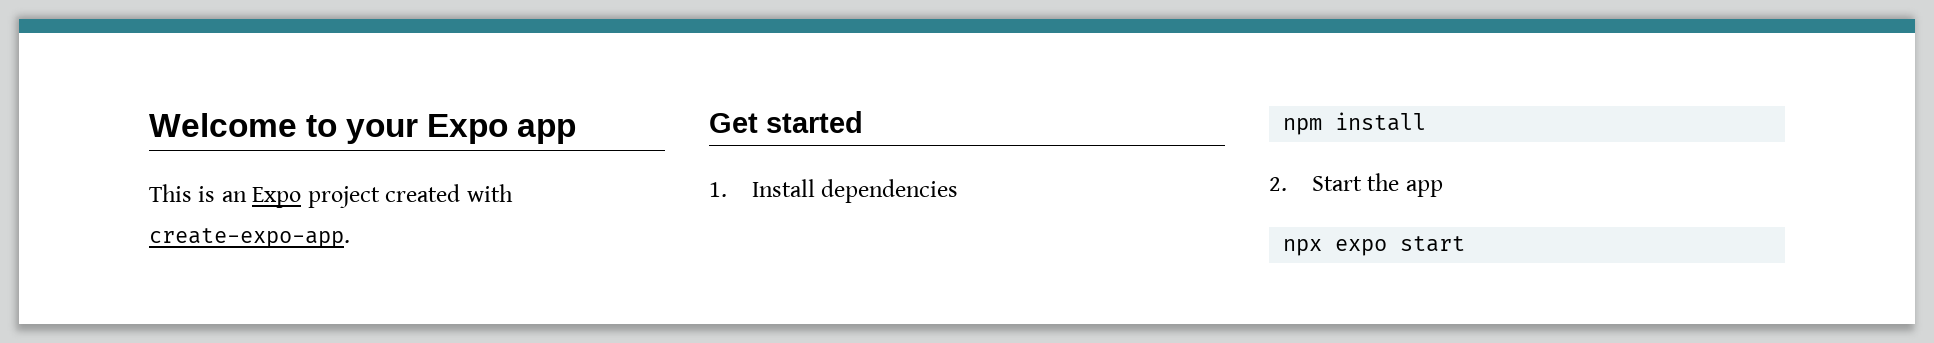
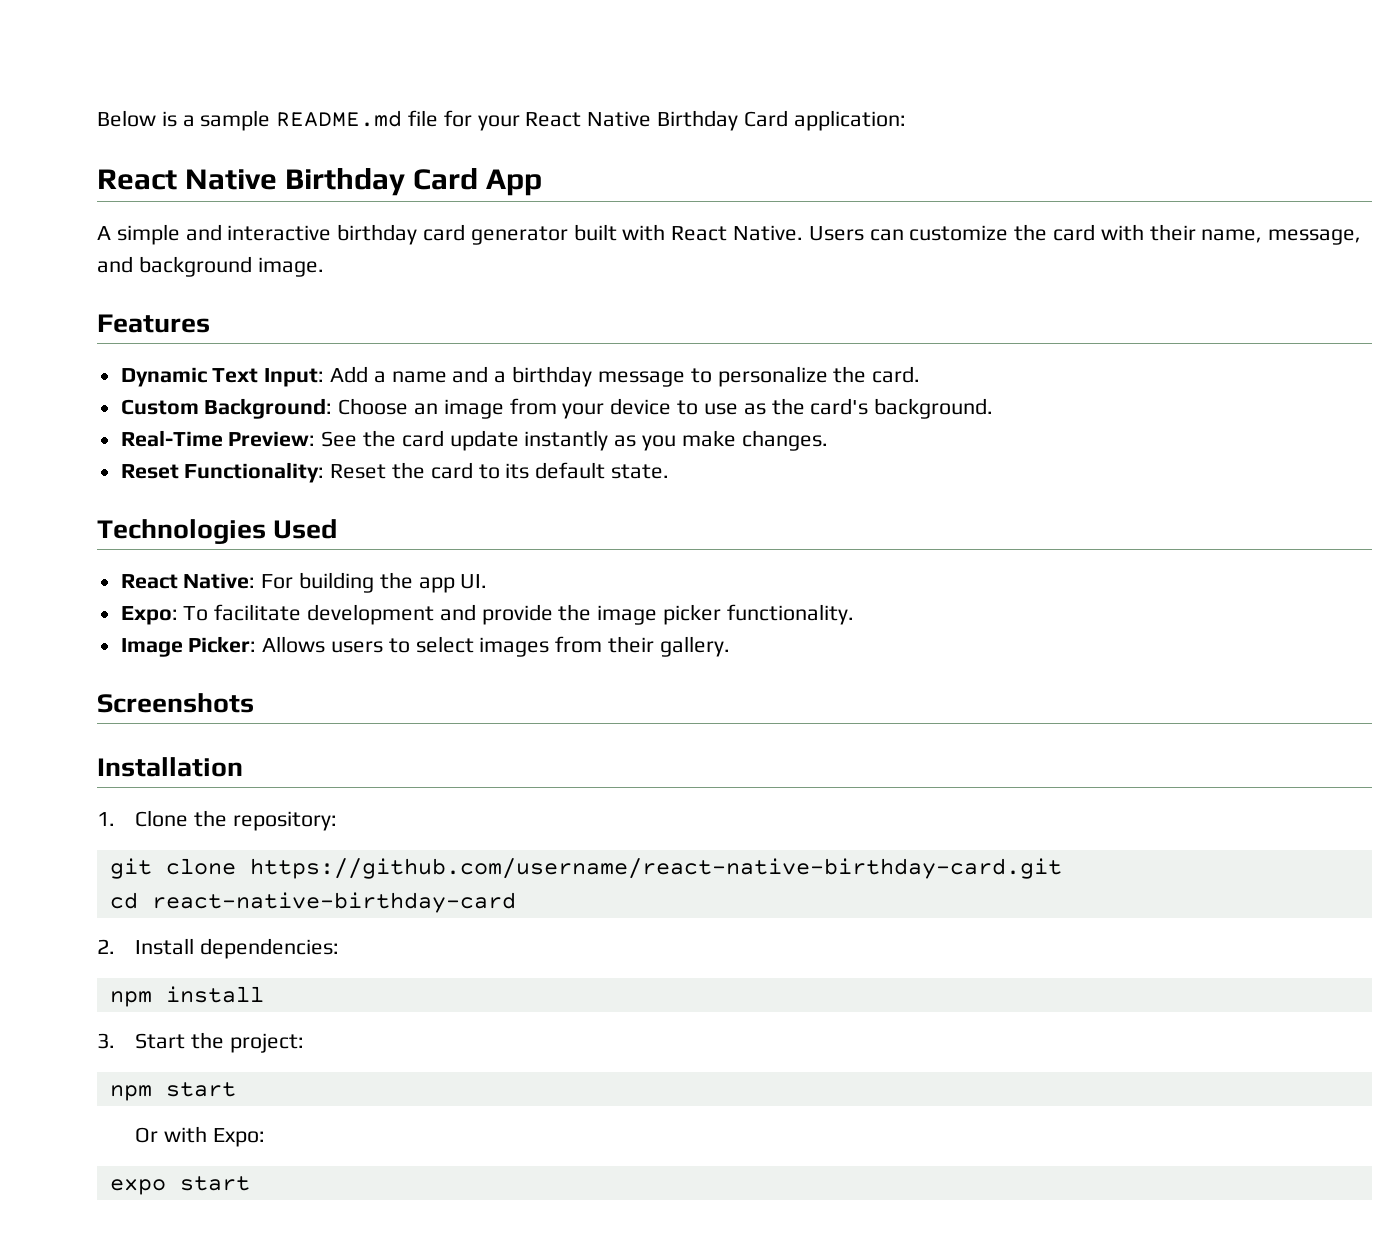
[149,113,577,144] [149,184,513,208] [149,228,350,248] [709,111,863,133] [709,179,959,203] Welcome to your Expo app // This is an Expo project created with create-expo-app. // Get started // 1. Install dependencies -> [97,110,906,131] [97,168,543,196] [97,224,1362,245] [97,256,324,277] [97,314,210,333] [120,366,921,387] [120,398,994,419] [120,430,828,451] [120,462,670,483] [97,519,338,544] [120,572,488,593] [120,604,854,625] [120,636,730,657] [97,693,254,713] [97,757,243,777] [97,810,337,831] [109,858,1062,879] [109,892,516,913] [97,938,340,959] Below is a sample README.md file for your React Native Birthday Card application: // React Native Birthday Card App // A simple and interactive birthday card generator built with React Native. Users can customize the card with their name, message, and background image. // Features // Dynamic Text Input: Add a name and a birthday message to personalize the card. // Custom Background: Choose an image from your device to use as the card's background. // Real-Time Preview: See the card update instantly as you make changes. // Reset Functionality: Reset the card to its default state. // Technologies Used // React Native: For building the app UI. // Expo: To facilitate development and provide the image picker functionality. // Image Picker: Allows users to select images from their gallery. // Screenshots // Installation // 1. Clone the repository: // git clone https://github.com/username/react-native-birthday-card.git // cd react-native-birthday-card // 2. Install dependencies:
[1269,177,1287,191] 2. -> [97,1033,115,1049] 3.
[1405,180,1443,197] [1283,239,1323,256] app // npx -> [229,1033,304,1053] [109,1082,236,1101] [135,1126,265,1147] project: // npm start // Or with Expo: //

